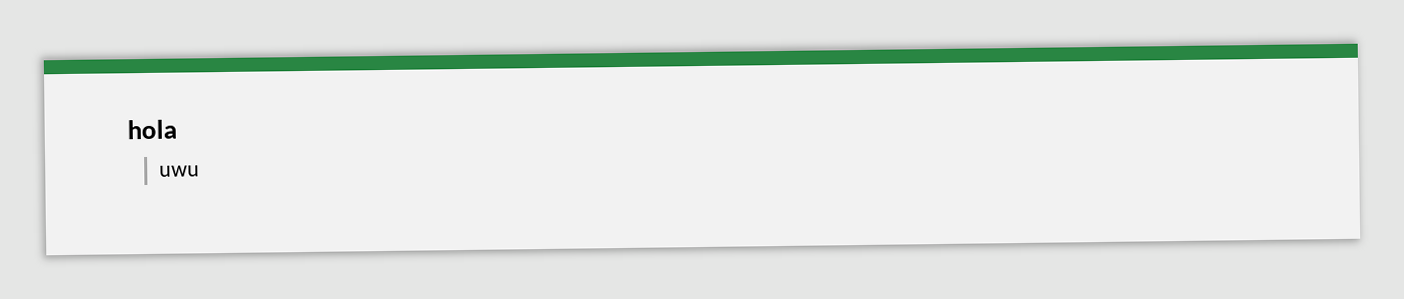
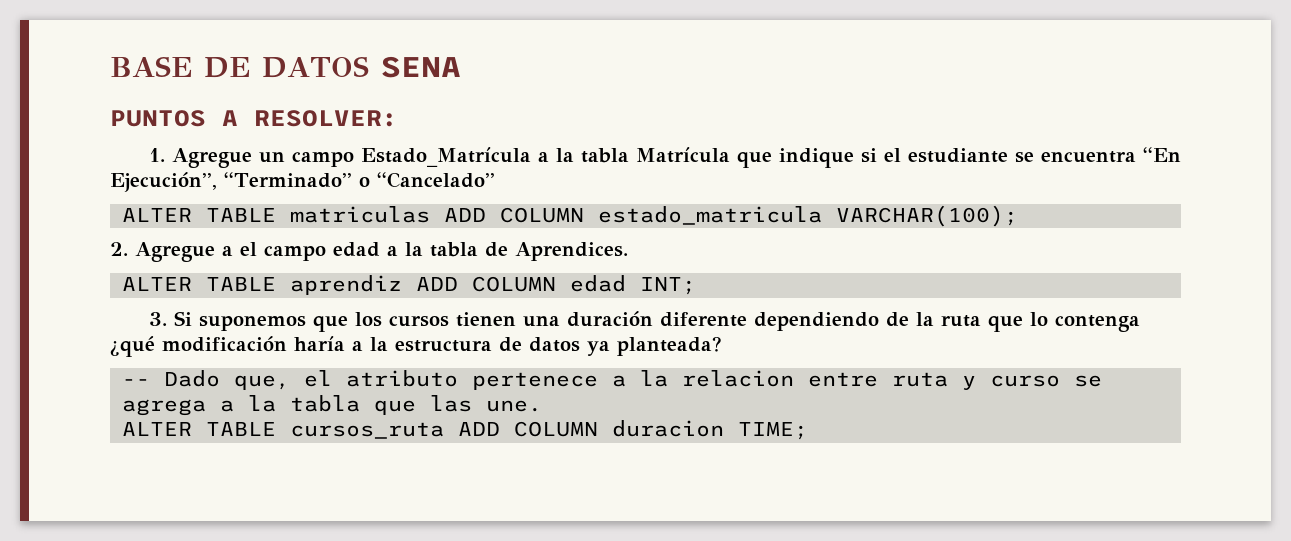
[127,119,177,140] [158,165,200,177] hola // uwu -> [110,56,461,78] [110,110,398,127] [148,147,1181,168] [110,172,495,192] [122,205,1019,227] [110,242,628,262] [122,275,697,295] [148,311,1140,332] [110,336,722,357] [122,370,1103,390] [122,395,543,416] [122,420,809,440] BASE DE DATOS SENA // PUNTOS A RESOLVER: // 1. Agregue un campo Estado_Matrícula a la tabla Matrícula que indique si el estudiante se encuentra “En Ejecución”, “Terminado” o “Cancelado” // ALTER TABLE matriculas ADD COLUMN estado_matricula VARCHAR(100); // 2. Agregue a el campo edad a la tabla de Aprendices. // ALTER TABLE aprendiz ADD COLUMN edad INT; // 3. Si suponemos que los cursos tienen una duración diferente dependiendo de la ruta que lo contenga ¿qué modificación haría a la estructura de datos ya planteada? // -- Dado que, el atributo pertenece a la relacion entre ruta y curso se agrega a la tabla que las une. // ALTER TABLE cursos_ruta ADD COLUMN duracion TIME;

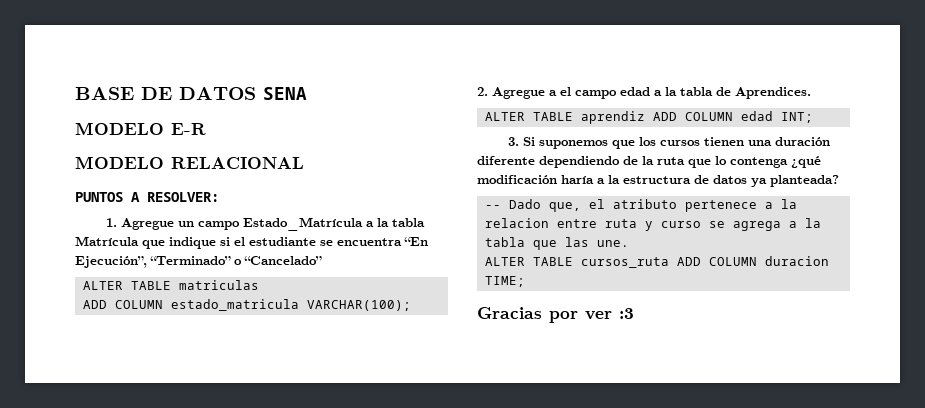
(461, 67) none -> [75,122,206,135] [75,156,304,169] // MODELO E-R // MODELO RELACIONAL
(431, 214) none -> (259, 285) //
(809, 431) none -> [477,307,634,323] // Gracias por ver :3

